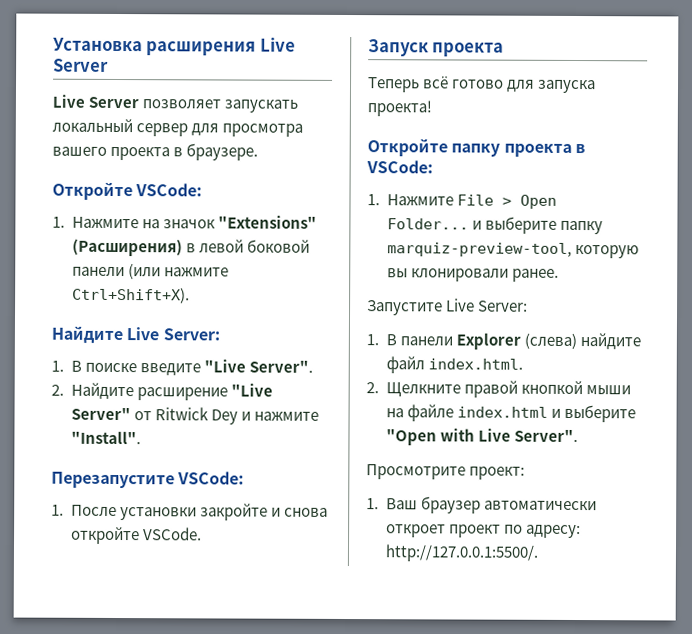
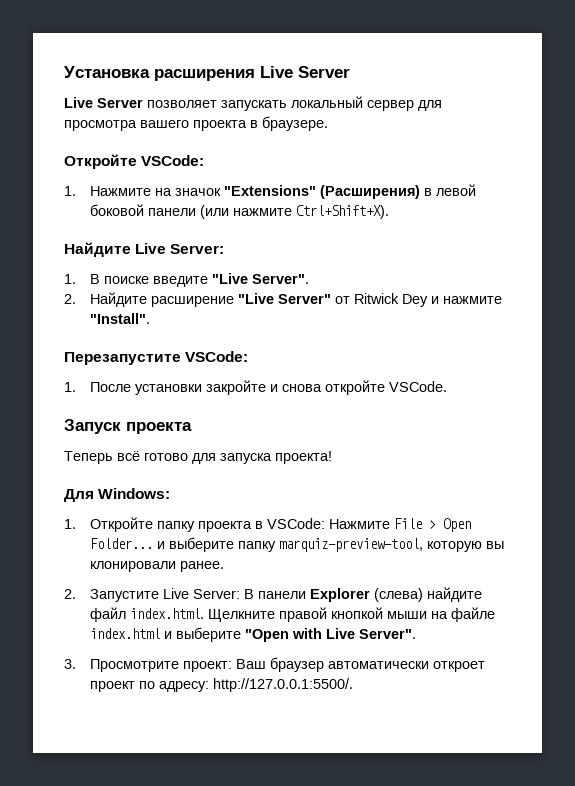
(432, 108) none -> [64,488,171,502] [64,519,76,529] Для Windows: // 1.
[367,194,380,206] // 1. -> (325, 523) none
(560, 275) none -> [64,589,76,599] 2.
[366,334,379,346] // 1. -> (240, 594) none
[366,382,379,394] // 2. -> (204, 613) none
(579, 436) none -> [64,659,76,669] 3.
[366,498,379,510] // 1. -> (232, 666) none

